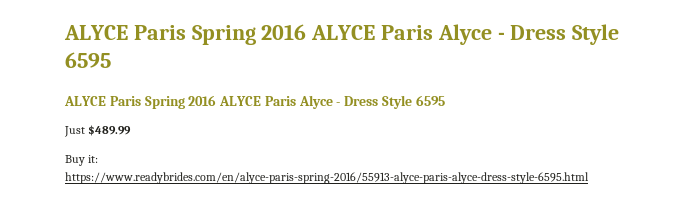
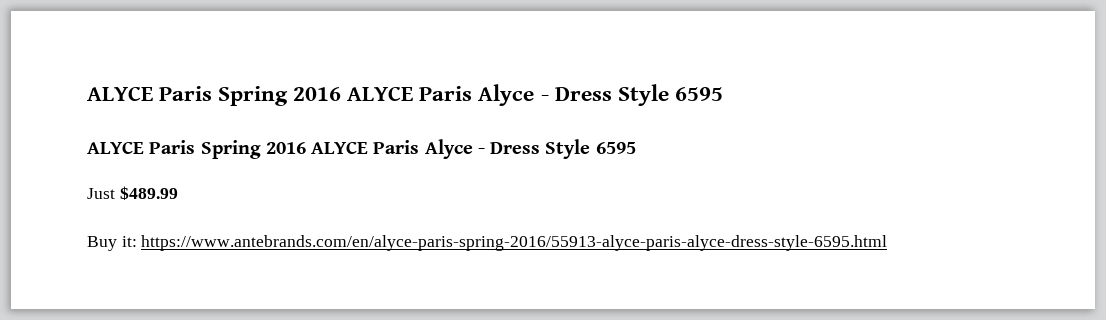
[65,172,589,184] https://www.readybrides.com/en/alyce-paris-spring-2016/55913-alyce-paris-alyce-dress-style-6595.html -> [141,235,888,251] https://www.antebrands.com/en/alyce-paris-spring-2016/55913-alyce-paris-alyce-dress-style-6595.html

